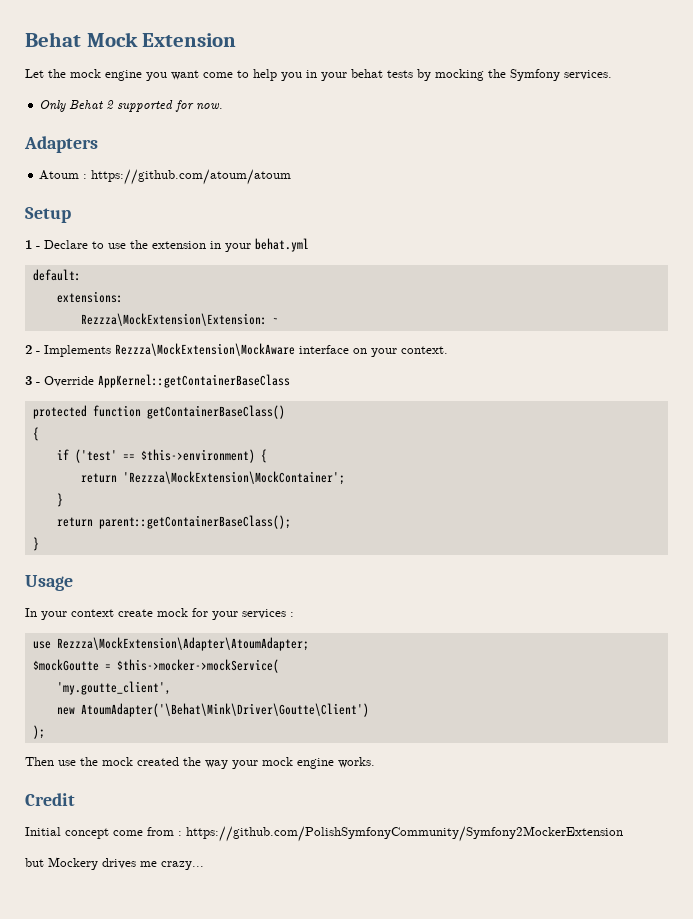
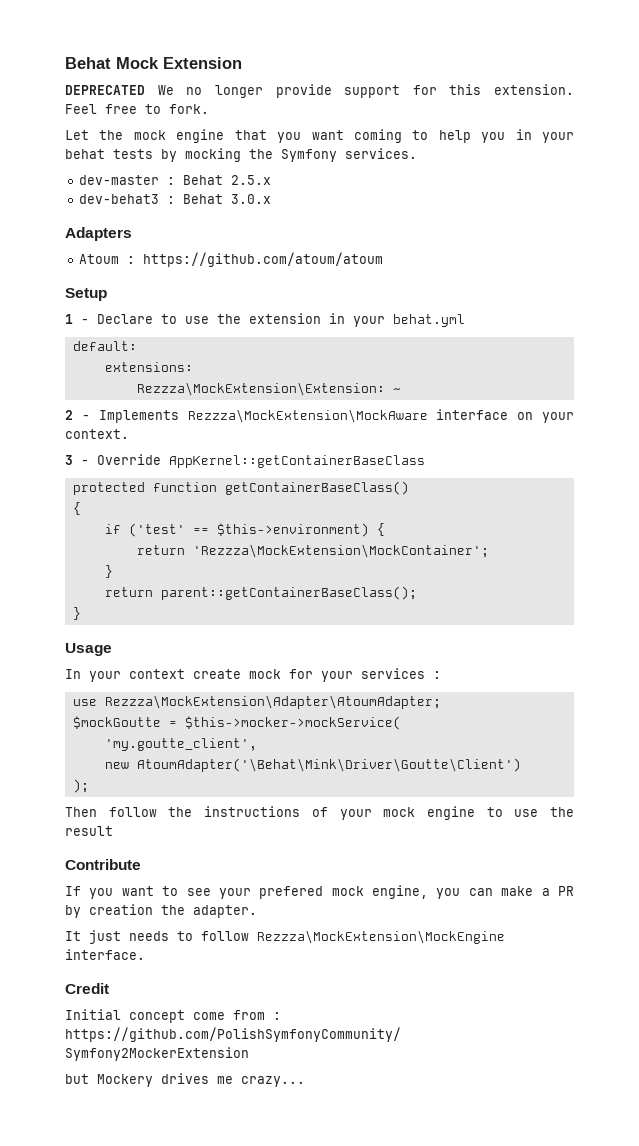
(237, 40) none -> [65,84,574,98] [65,104,209,114] // DEPRECATED We no longer provide support for this extension. Feel free to fork.
[146,70,233,81] you want come -> [234,129,402,143] that you want coming
[39,100,224,112] Only Behat 2 supported for now. -> [78,175,271,185] [78,194,271,204] dev-master : Behat 2.5.x // dev-behat3 : Behat 3.0.x
[58,757,375,769] use the mock created the way your mock engine works. -> [108,806,574,820] [65,826,113,836] [65,859,141,870] [65,885,574,899] [65,904,257,918] [65,930,505,944] [65,949,145,960] follow the instructions of your mock engine to use the result // Contribute // If you want to see your prefered mock engine, you can make a PR by creation the adapter. // It just needs to follow Rezzza\MockExtension\MockEngine interface.

